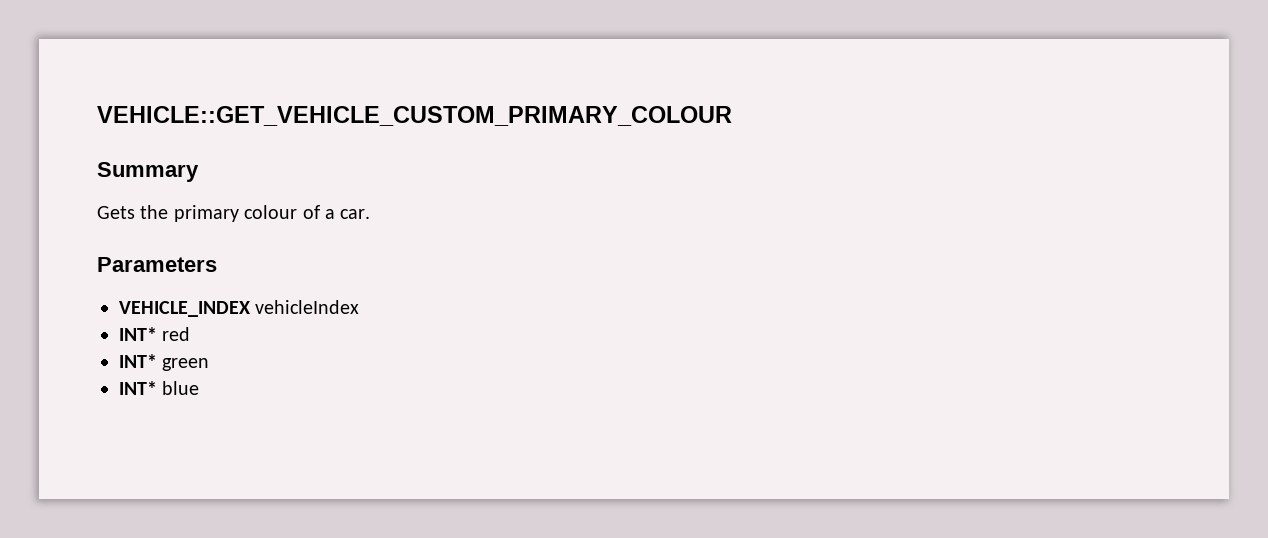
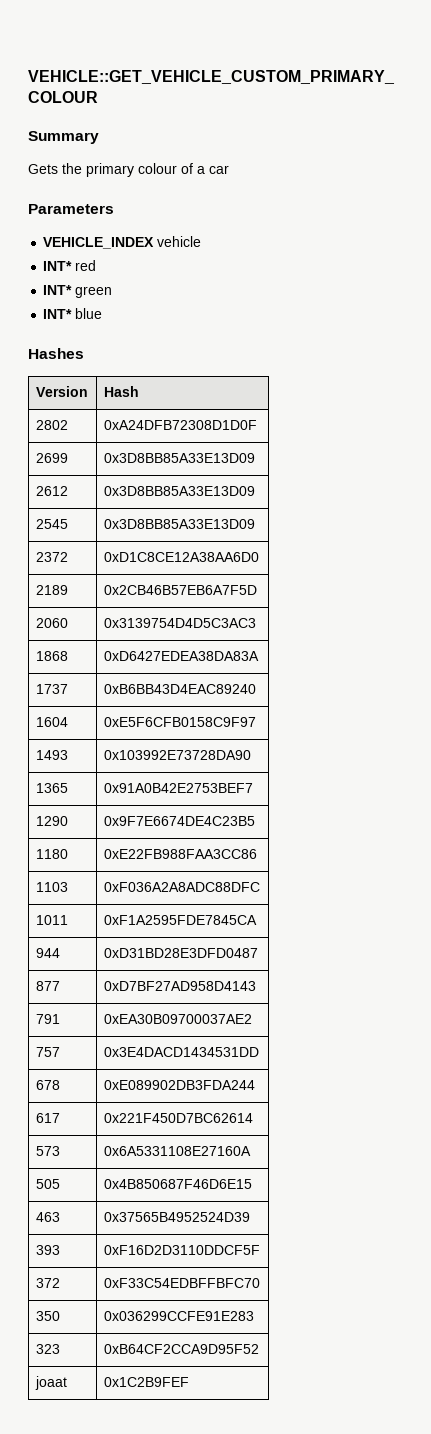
[340,209,371,219] car. -> [209,165,229,174] car
[255,300,360,314] vehicleIndex -> [157,236,202,247] vehicle
(200, 388) none -> [28,348,84,359] [35,386,88,397] [103,386,139,397] [35,420,68,430] [103,420,257,430] [35,453,68,463] [103,453,255,463] [35,486,68,496] [103,486,255,496] [35,519,68,529] [103,519,255,529] [35,552,68,562] [103,552,259,562] [35,585,68,595] [103,585,257,595] [35,618,68,628] [103,618,256,628] [35,651,68,661] [103,651,259,661] [35,684,68,694] [103,684,256,694] [35,717,68,727] [103,717,256,727] [35,750,68,760] [103,750,251,760] [35,783,68,793] [103,783,253,793] [35,816,68,826] [103,816,255,826] [35,849,68,859] [103,849,257,859] [35,882,68,892] [103,882,260,892] [35,915,68,925] [103,915,257,925] [35,948,60,958] [103,948,258,958] [35,981,60,991] [103,981,256,991] [35,1014,60,1024] [103,1014,252,1024] [35,1047,60,1057] [103,1047,259,1057] [35,1080,60,1090] [103,1080,255,1090] [35,1113,60,1123] [103,1113,253,1123] [35,1146,60,1156] [103,1146,251,1156] [35,1179,60,1189] [103,1179,252,1189] [35,1212,60,1222] [103,1212,250,1222] [35,1245,60,1255] [103,1245,260,1255] [35,1278,60,1288] [103,1278,260,1288] [35,1311,60,1321] [103,1311,254,1321] [35,1344,60,1354] [103,1344,259,1354] [34,1376,67,1390] [103,1377,189,1387] // Hashes // Version | Hash // 2802 | 0xA24DFB72308D1D0F // 2699 | 0x3D8BB85A33E13D09 // 2612 | 0x3D8BB85A33E13D09 // 2545 | 0x3D8BB85A33E13D09 // 2372 | 0xD1C8CE12A38AA6D0 // 2189 | 0x2CB46B57EB6A7F5D // 2060 | 0x3139754D4D5C3AC3 // 1868 | 0xD6427EDEA38DA83A // 1737 | 0xB6BB43D4EAC89240 // 1604 | 0xE5F6CFB0158C9F97 // 1493 | 0x103992E73728DA90 // 1365 | 0x91A0B42E2753BEF7 // 1290 | 0x9F7E6674DE4C23B5 // 1180 | 0xE22FB988FAA3CC86 // 1103 | 0xF036A2A8ADC88DFC // 1011 | 0xF1A2595FDE7845CA // 944 | 0xD31BD28E3DFD0487 // 877 | 0xD7BF27AD958D4143 // 791 | 0xEA30B09700037AE2 // 757 | 0x3E4DACD1434531DD // 678 | 0xE089902DB3FDA244 // 617 | 0x221F450D7BC62614 // 573 | 0x6A5331108E27160A // 505 | 0x4B850687F46D6E15 // 463 | 0x37565B4952524D39 // 393 | 0xF16D2D3110DDCF5F // 372 | 0xF33C54EDBFFBFC70 // 350 | 0x036299CCFE91E283 // 323 | 0xB64CF2CCA9D95F52 // joaat | 0x1C2B9FEF

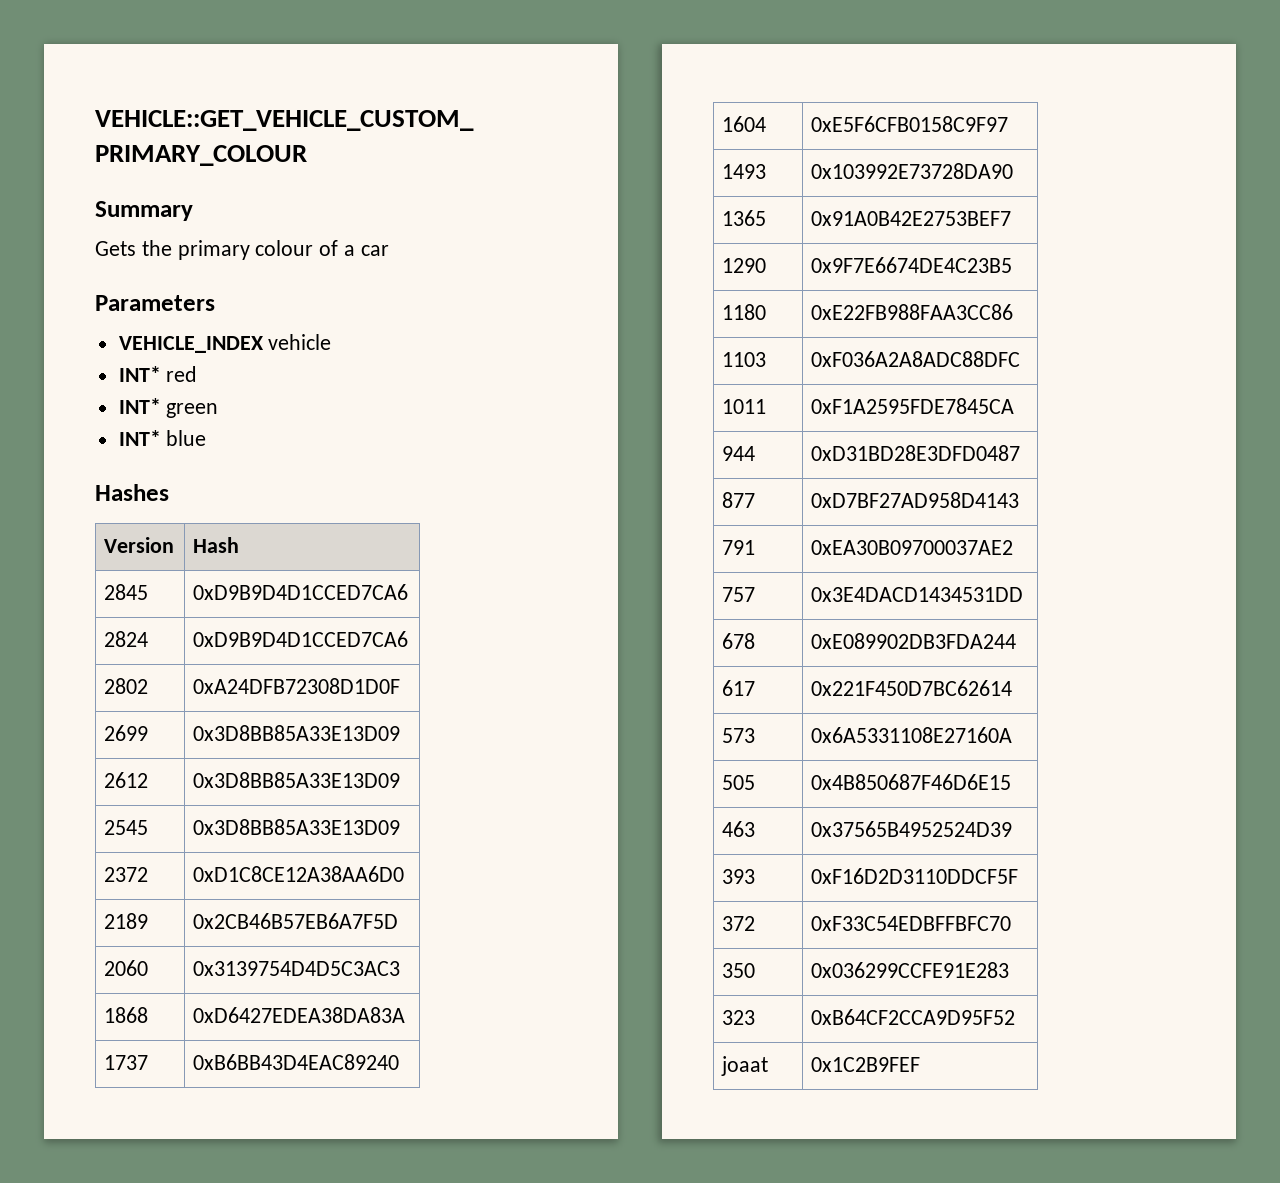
(139, 391) none -> [104,584,149,600] [193,584,409,600] [104,631,149,647] [193,631,409,647] // 2845 | 0xD9B9D4D1CCED7CA6 // 2824 | 0xD9B9D4D1CCED7CA6

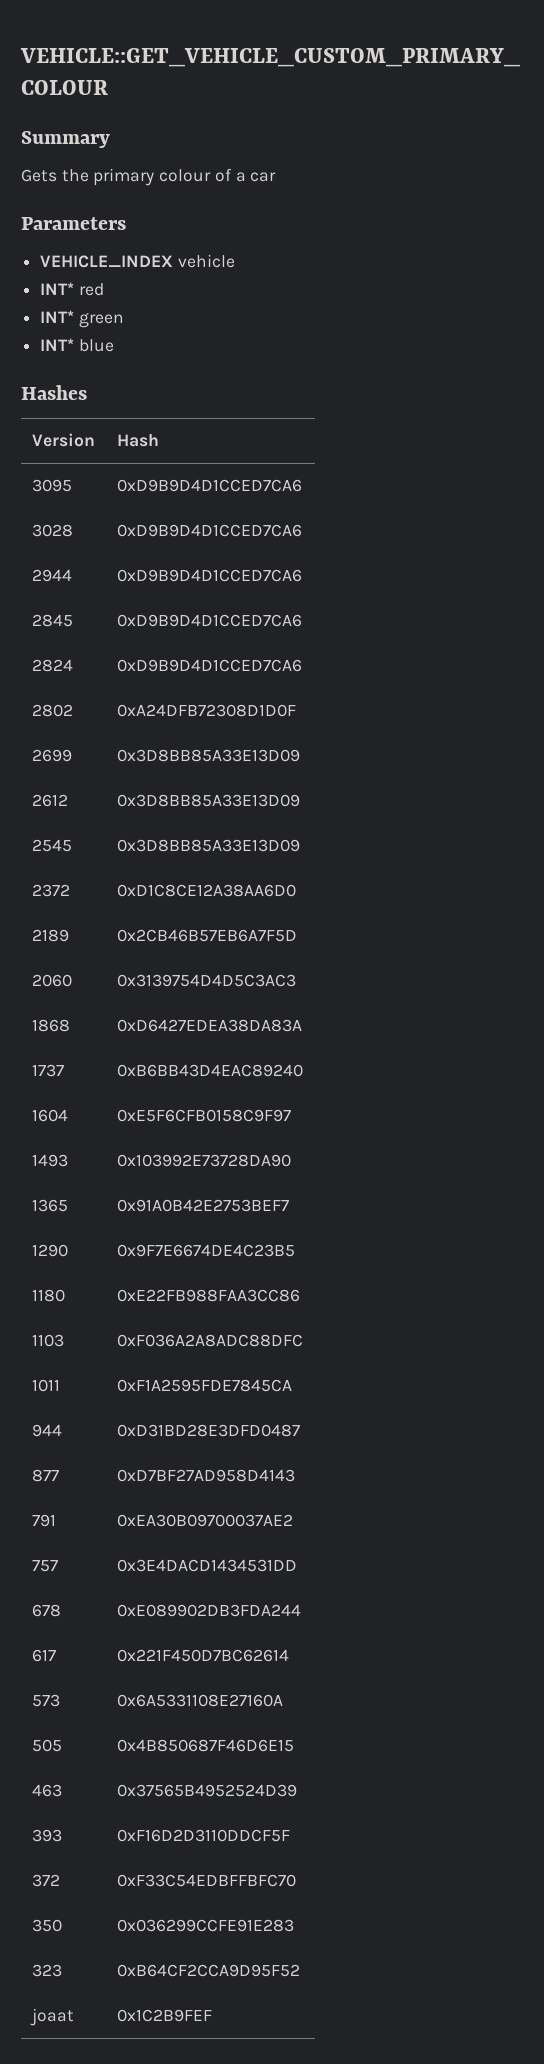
(240, 545) none -> [31,479,72,492] [116,479,302,492] [31,524,73,537] [116,524,302,537] [31,569,72,582] [116,569,302,582] // 3095 | 0xD9B9D4D1CCED7CA6 // 3028 | 0xD9B9D4D1CCED7CA6 // 2944 | 0xD9B9D4D1CCED7CA6

